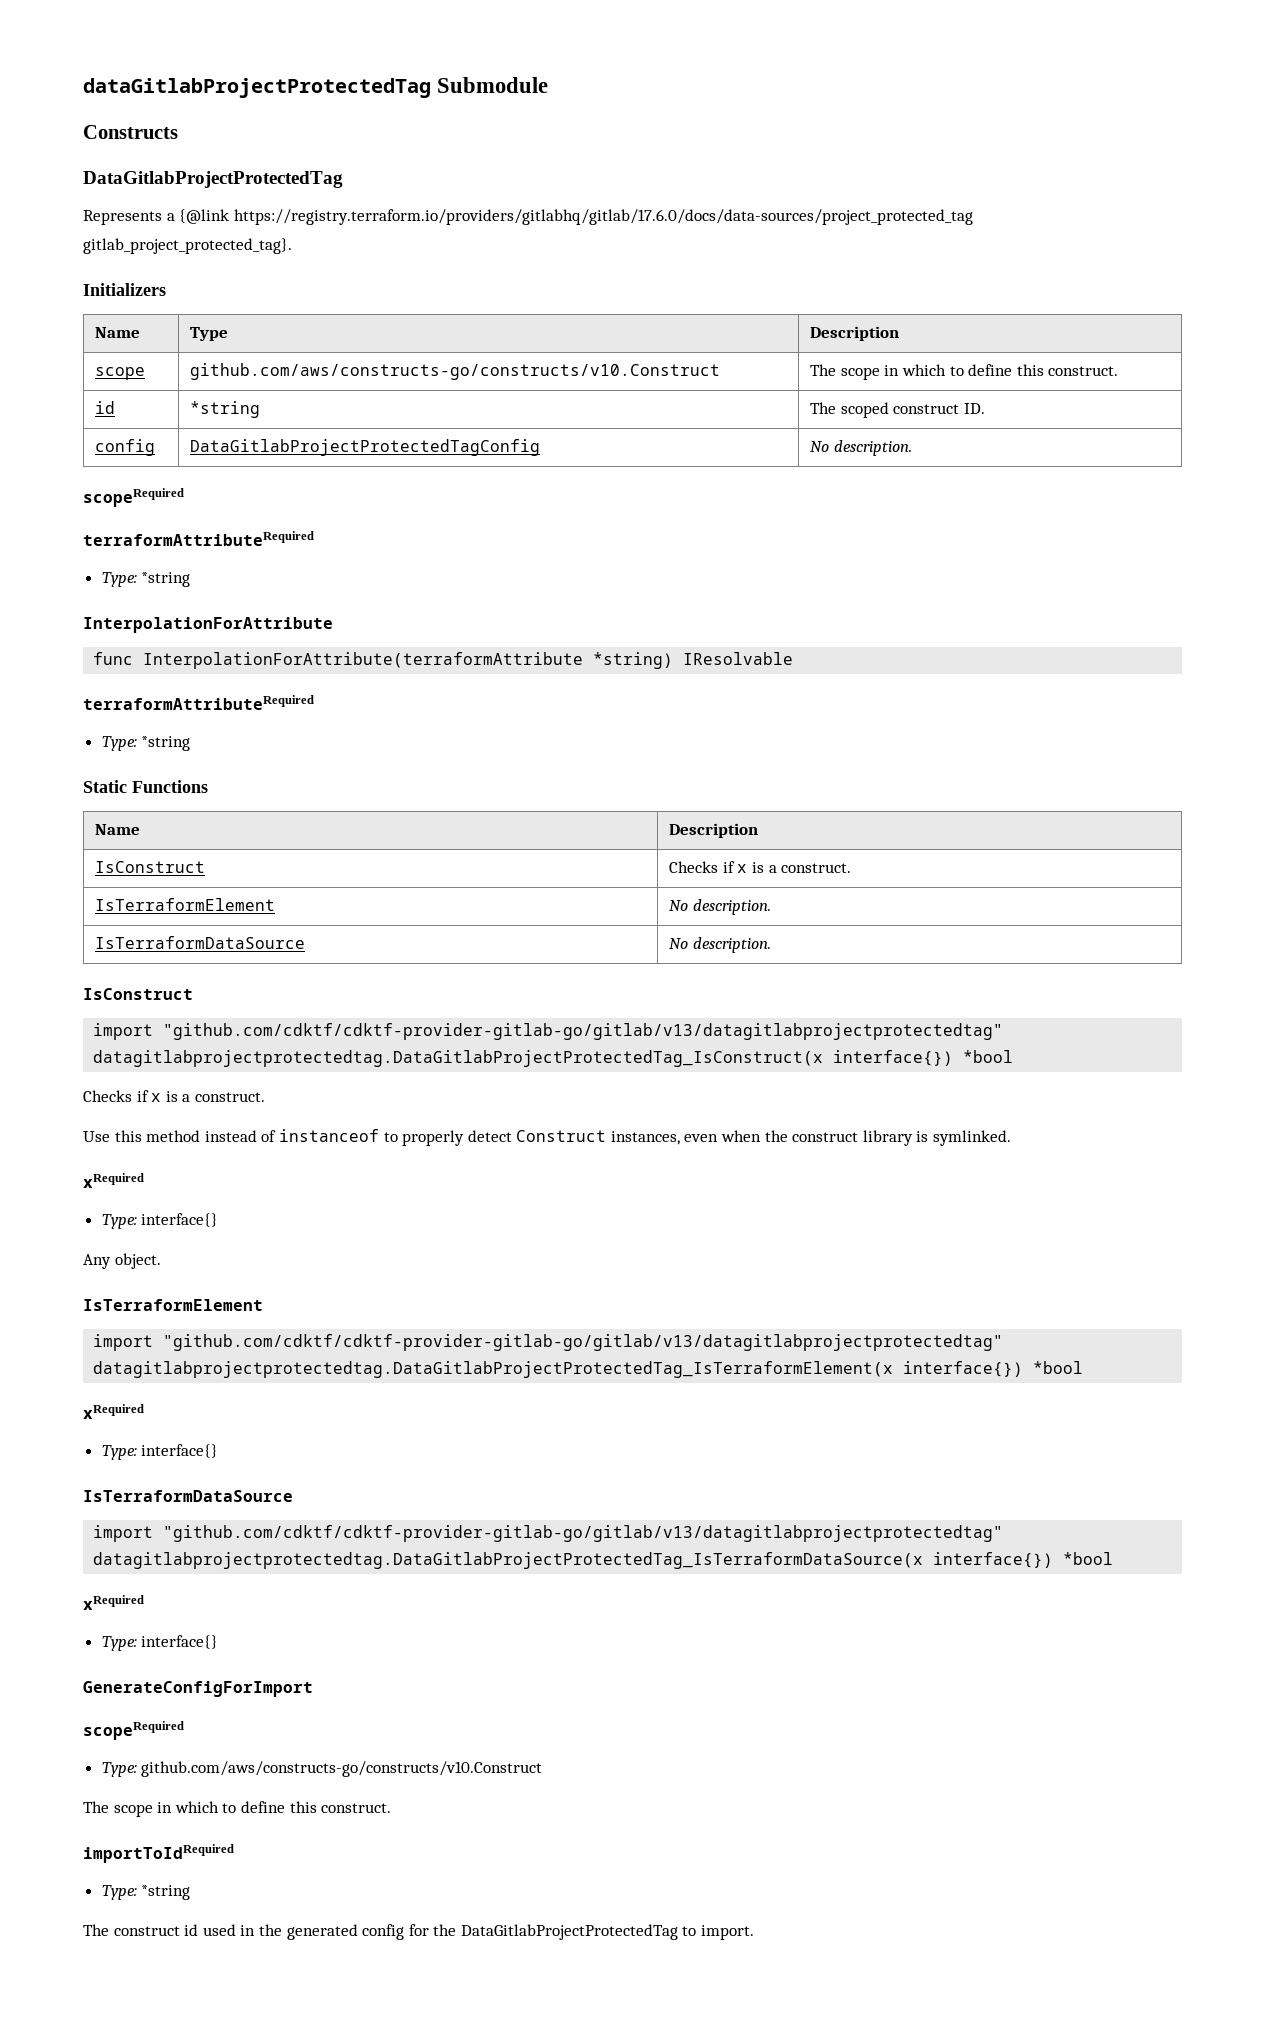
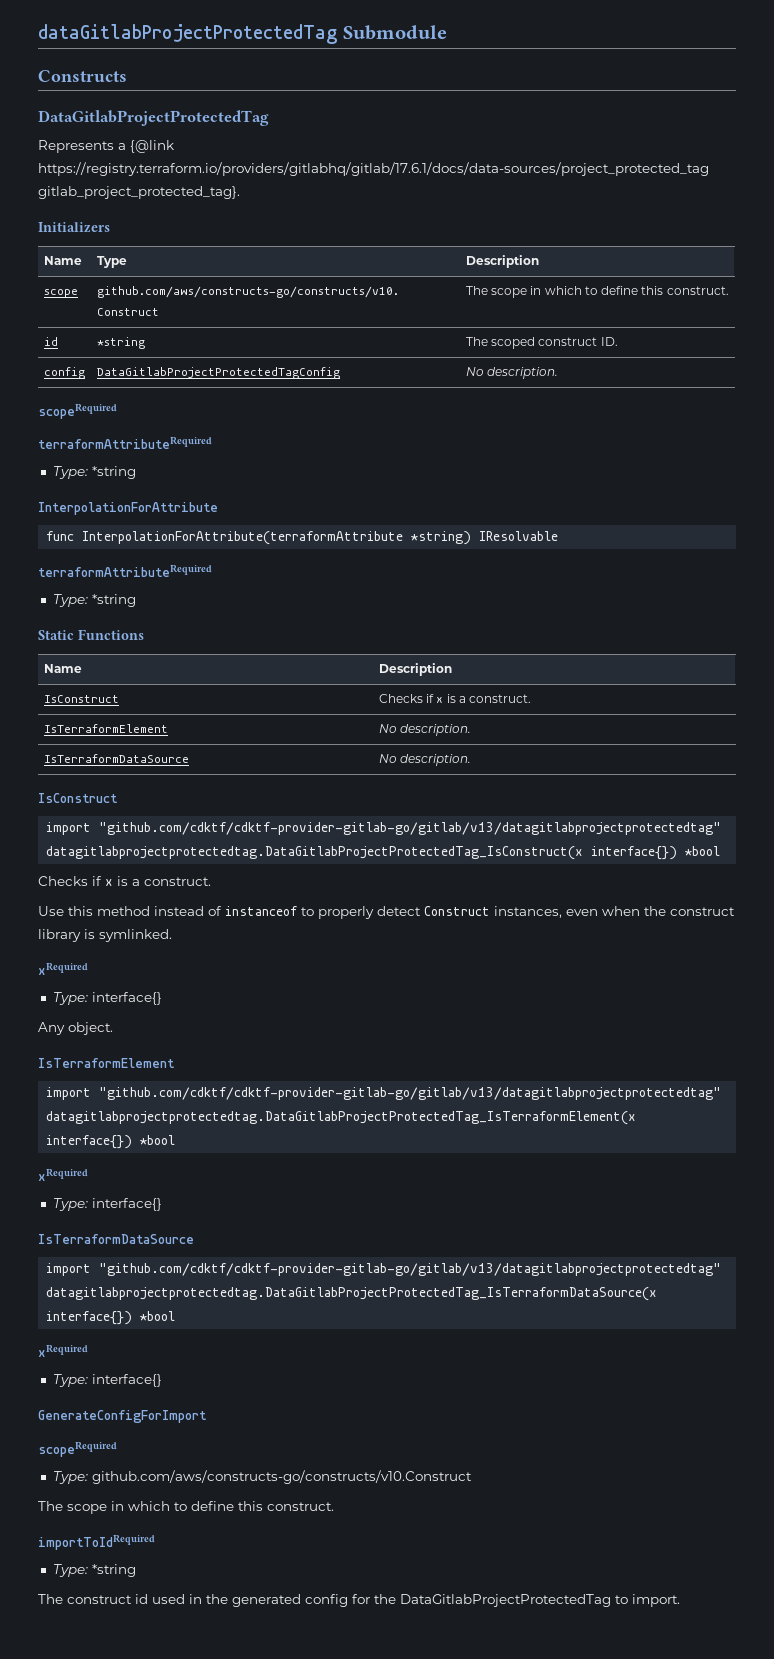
[233,209,973,225] https://registry.terraform.io/providers/gitlabhq/gitlab/17.6.0/docs/data-sources/project_protected_tag -> [38,162,709,176] https://registry.terraform.io/providers/gitlabhq/gitlab/17.6.1/docs/data-sources/project_protected_tag

